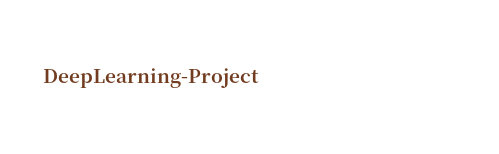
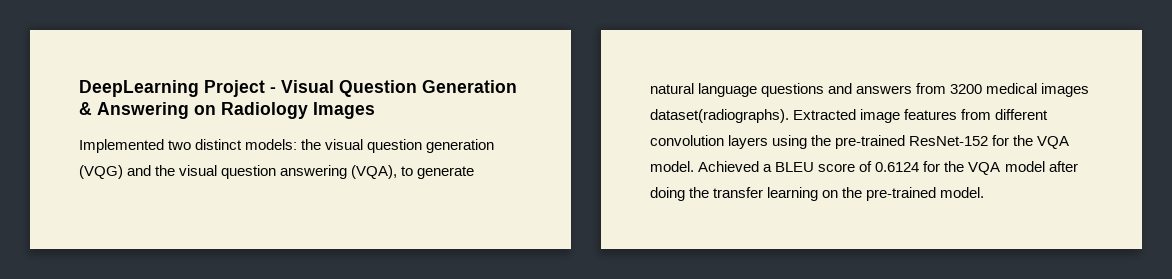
[43,68,259,88] DeepLearning-Project -> [79,80,517,97] [79,102,375,119] [79,139,495,153] [79,165,475,179] [650,83,1090,97] [650,109,1049,123] [650,135,1070,149] [650,161,1078,175] [650,187,985,201] DeepLearning Project - Visual Question Generation & Answering on Radiology Images // Implemented two distinct models: the visual question generation (VQG) and the visual question answering (VQA), to generate natural language questions and answers from 3200 medical images dataset(radiographs). Extracted image features from different convolution layers using the pre-trained ResNet-152 for the VQA model. Achieved a BLEU score of 0.6124 for the VQA model after doing the transfer learning on the pre-trained model.

